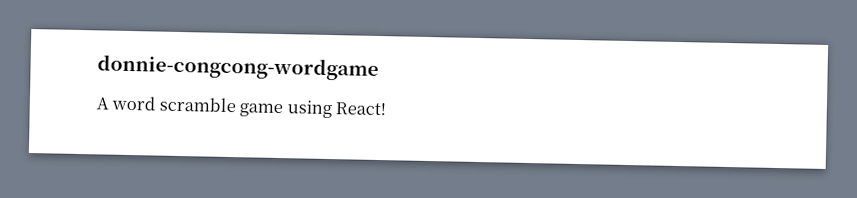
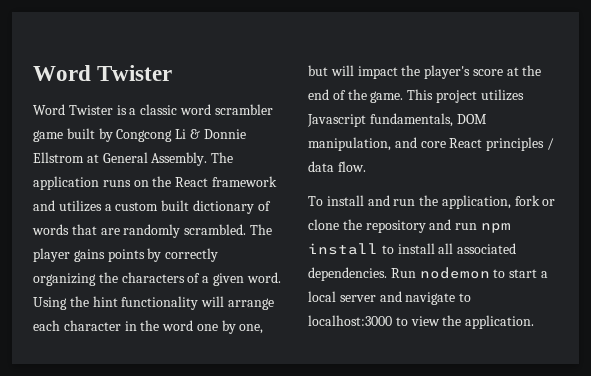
[97,54,379,81] [96,95,387,119] donnie-congcong-wordgame // A word scramble game using React! -> [33,65,173,81] [33,104,273,115] [33,128,246,142] [33,152,234,166] [33,176,277,190] [33,200,271,214] [32,224,272,238] [33,248,219,262] [33,272,281,286] [33,296,274,310] [33,320,264,334] [308,65,542,79] [308,89,524,103] [307,113,487,127] [308,137,554,151] [308,161,366,172] [308,195,556,209] [308,219,511,233] [308,243,517,255] [308,267,548,281] [308,291,472,305] [308,315,535,329] Word Twister // Word Twister is a classic word scrambler game built by Congcong Li & Donnie Ellstrom at General Assembly. The application runs on the React framework and utilizes a custom built dictionary of words that are randomly scrambled. The player gains points by correctly organizing the characters of a given word. Using the hint functionality will arrange each character in the word one by one, but will impact the player's score at the end of the game. This project utilizes Javascript fundamentals, DOM manipulation, and core React principles / data flow. // To install and run the application, fork or clone the repository and run npm install to install all associated dependencies. Run nodemon to start a local server and navigate to localhost:3000 to view the application.

